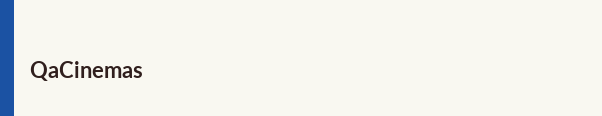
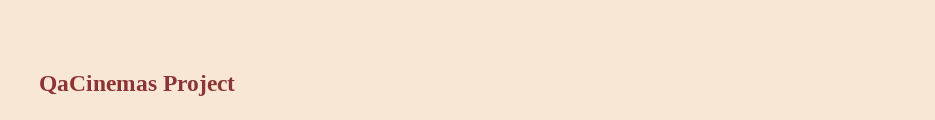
(143, 71) none -> [163,75,236,96] Project

